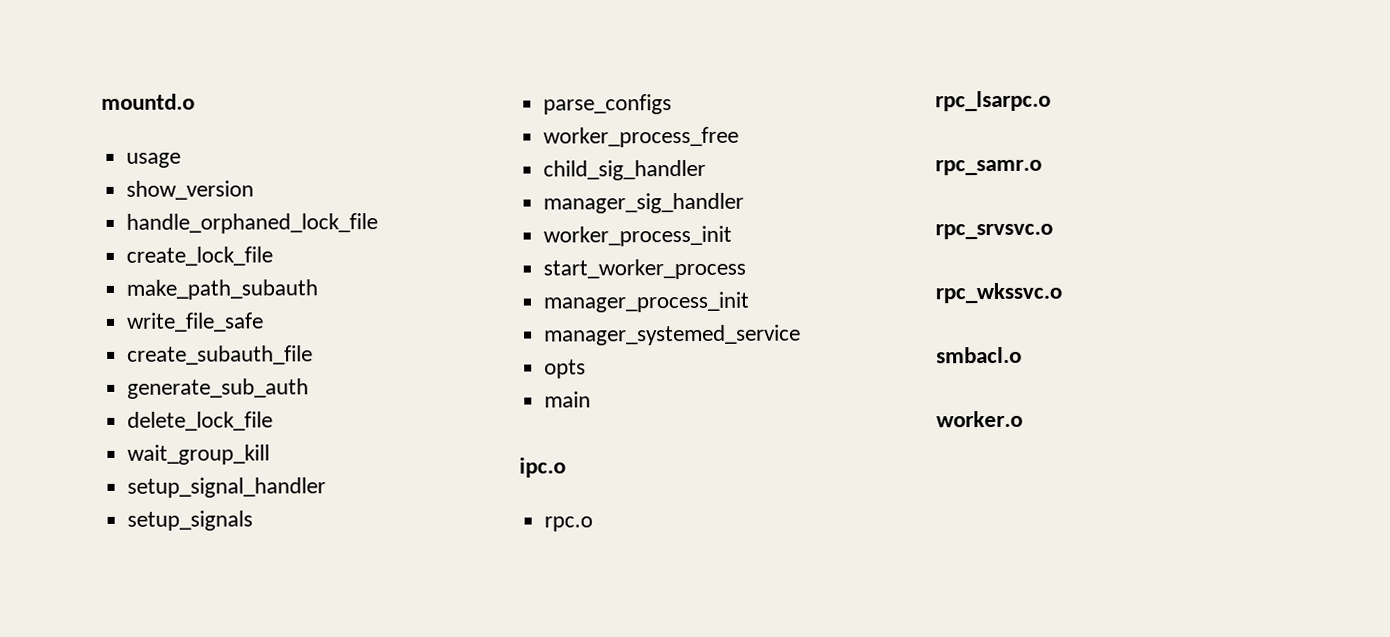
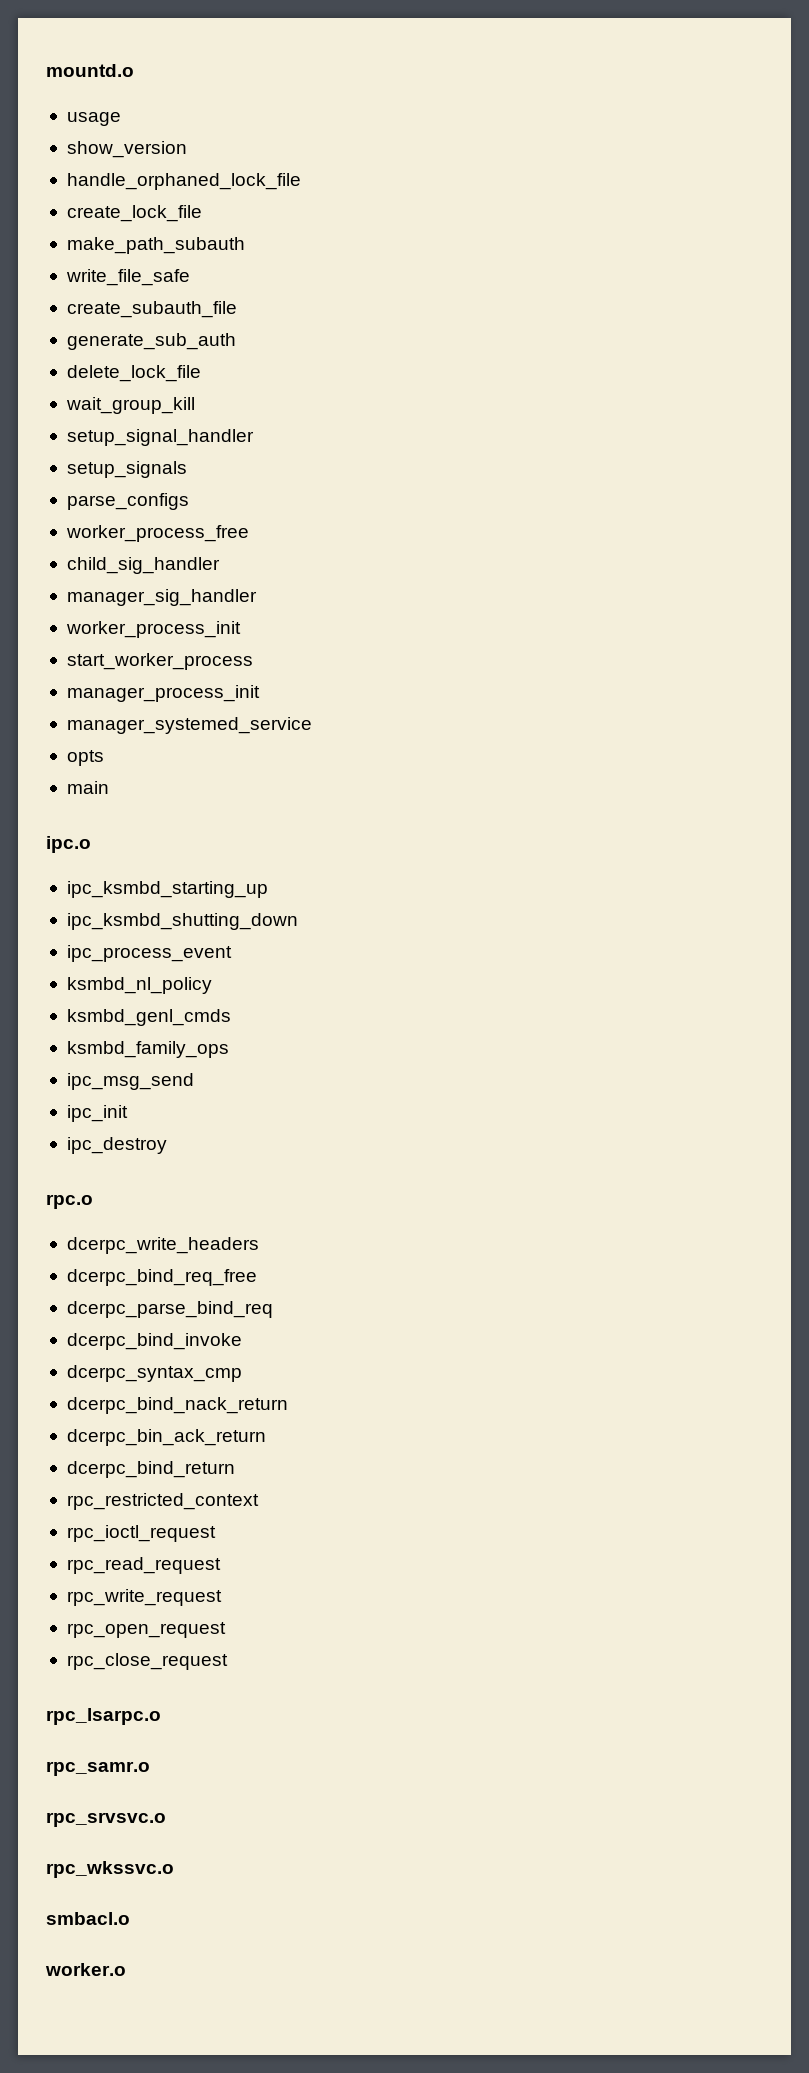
[544,516,594,532] rpc.o -> [66,881,268,898] [66,913,298,930] [66,945,232,962] [66,977,212,994] [66,1009,231,1026] [66,1041,229,1058] [66,1073,194,1090] [66,1105,128,1122] [66,1137,167,1154] [46,1194,93,1209] [66,1237,259,1254] [66,1269,257,1286] [66,1301,273,1318] [66,1333,242,1350] [66,1365,242,1382] [66,1397,288,1414] [66,1429,266,1446] [66,1461,235,1478] [66,1493,259,1510] [66,1525,216,1542] [66,1557,221,1574] [66,1589,222,1606] [66,1622,226,1638] [66,1653,228,1670] ipc_ksmbd_starting_up // ipc_ksmbd_shutting_down // ipc_process_event // ksmbd_nl_policy // ksmbd_genl_cmds // ksmbd_family_ops // ipc_msg_send // ipc_init // ipc_destroy // rpc.o // dcerpc_write_headers // dcerpc_bind_req_free // dcerpc_parse_bind_req // dcerpc_bind_invoke // dcerpc_syntax_cmp // dcerpc_bind_nack_return // dcerpc_bin_ack_return // dcerpc_bind_return // rpc_restricted_context // rpc_ioctl_request // rpc_read_request // rpc_write_request // rpc_open_request // rpc_close_request

